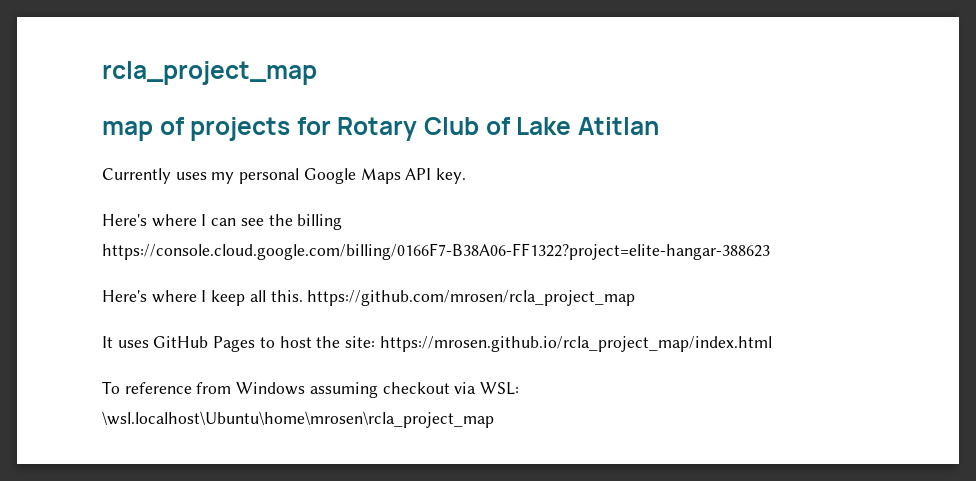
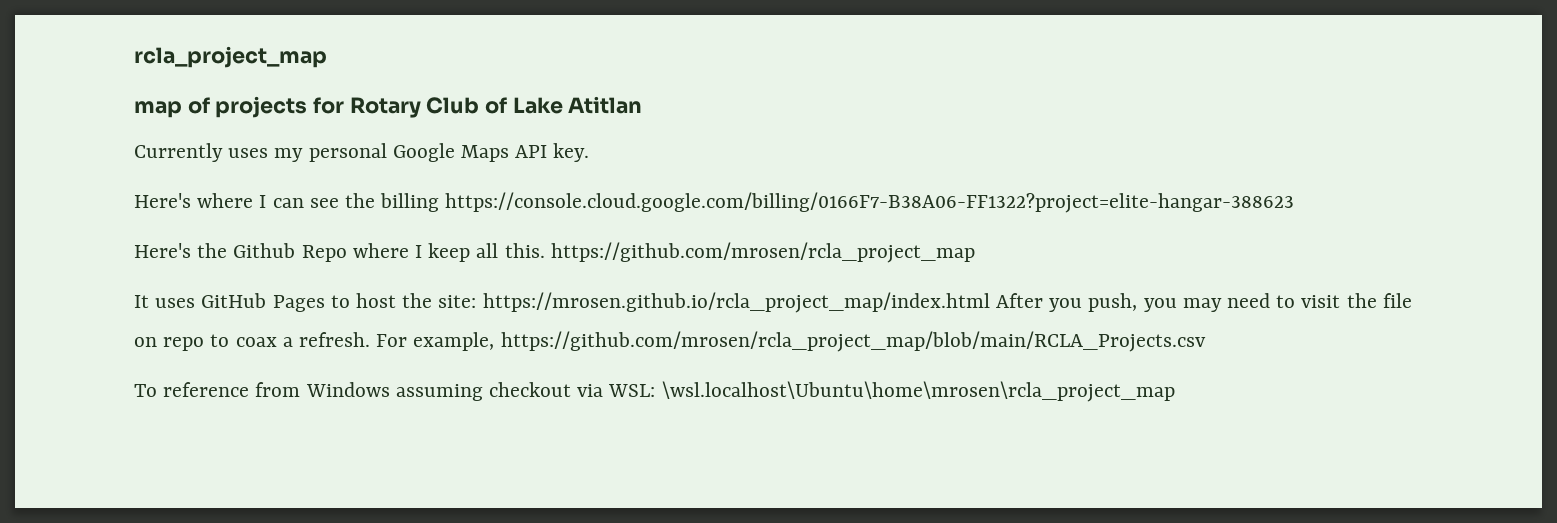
(147, 296) none -> [197,243,347,262] the Github Repo
(772, 344) none -> [995,293,1412,312] [134,331,1206,352] After you push, you may need to visit the file on repo to coax a refresh. For example, https://github.com/mrosen/rcla_project_map/blob/main/RCLA_Projects.csv

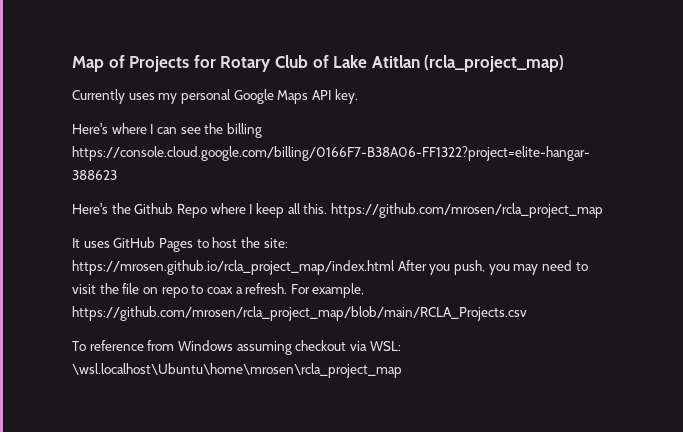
[134,46,327,68] [134,96,308,118] rcla_project_map // map of projects -> [72,55,190,72] Map of Projects
(643, 105) none -> [424,55,565,72] (rcla_project_map)

